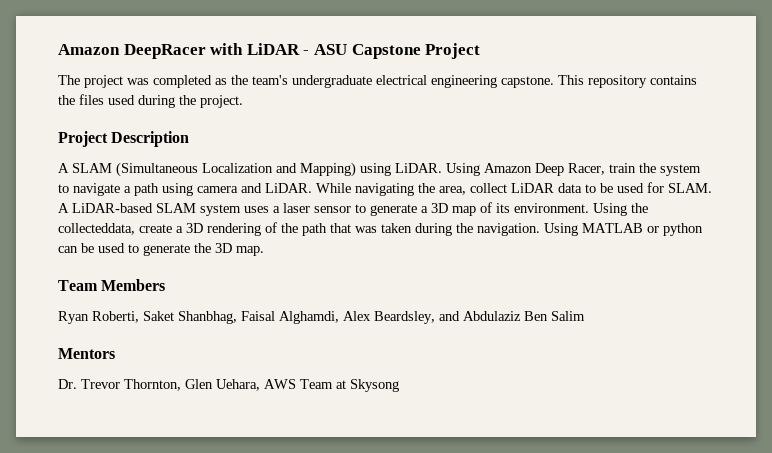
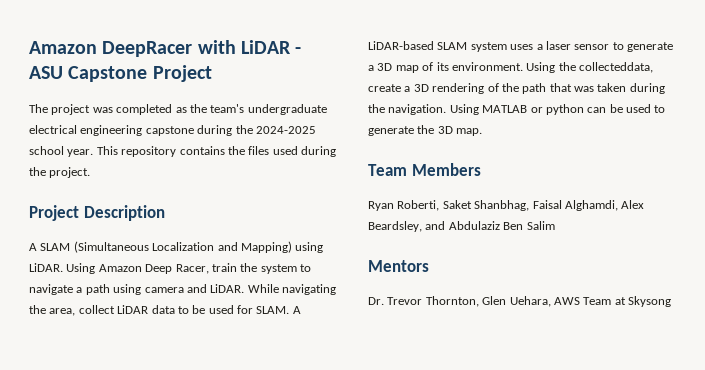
[501,76,554,88] capstone. -> [145,125,316,136] [29,146,94,157] capstone during the 2024-2025 school year.

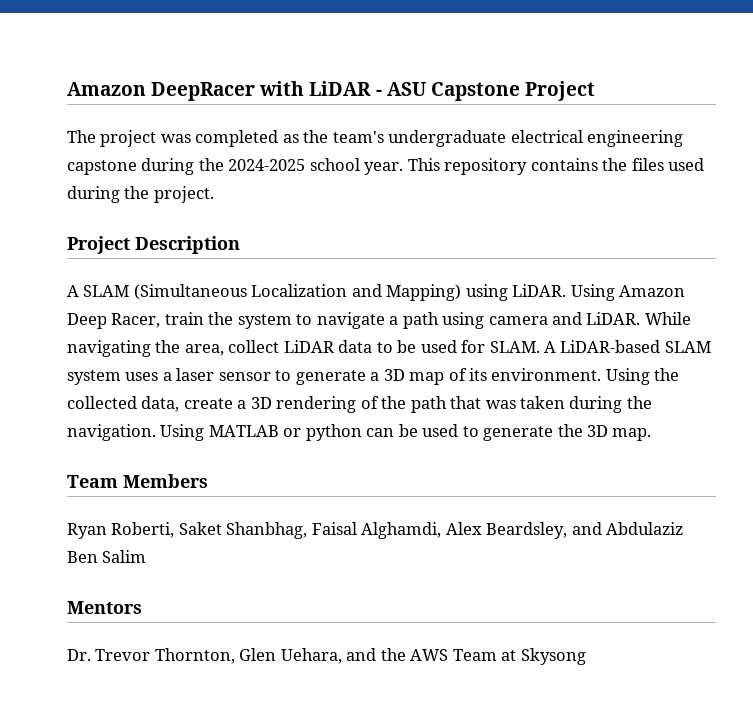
[579,62,653,73] collecteddata, -> [67,396,180,412] collected data,
(551, 301) none -> [346,648,406,661] and the

